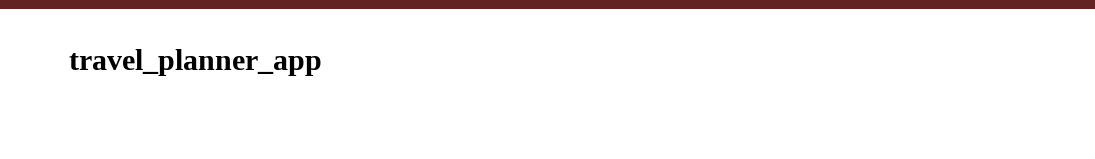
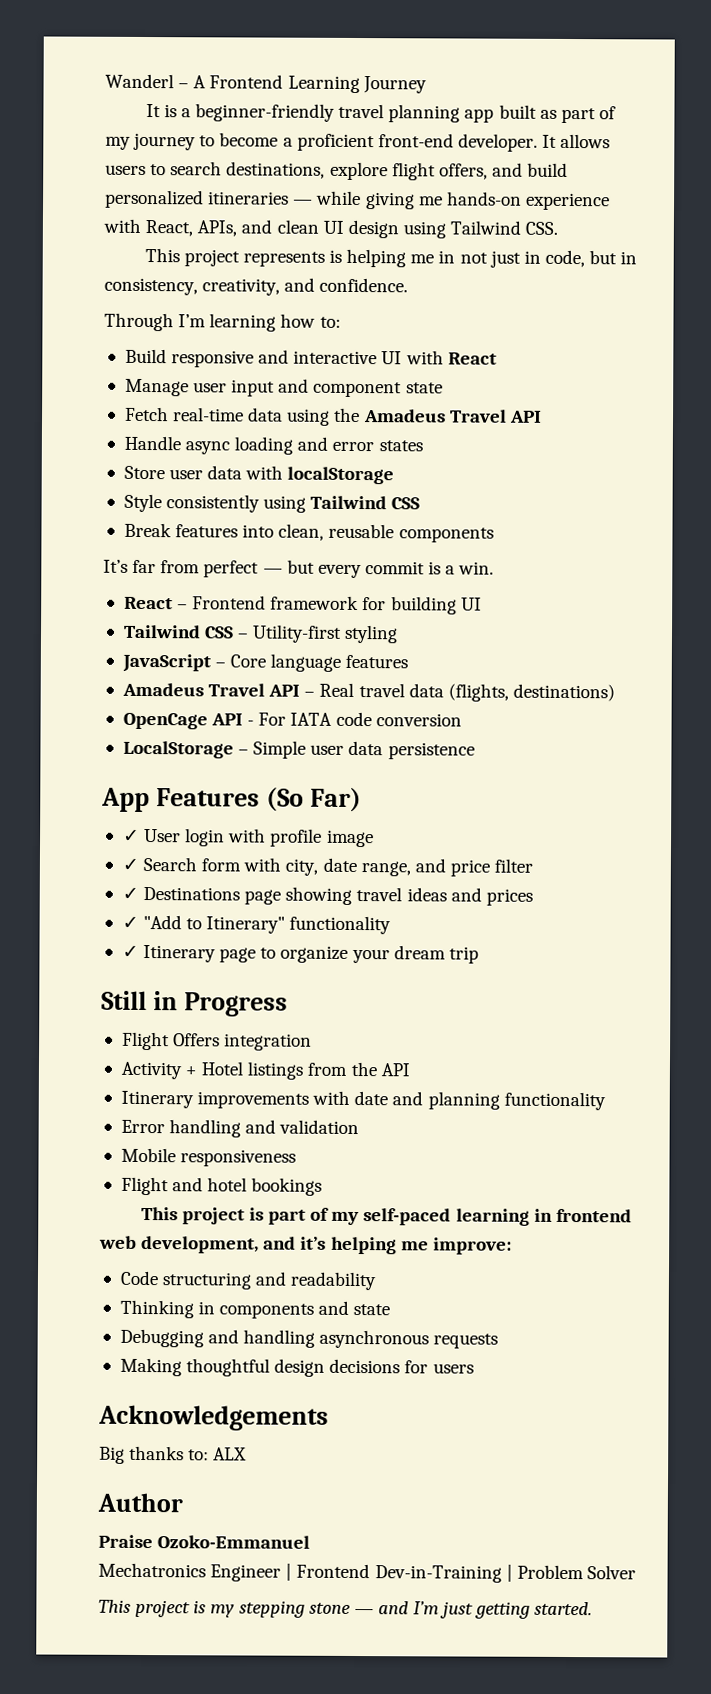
[69,49,322,76] travel_planner_app -> [105,73,427,94] [145,103,616,124] [105,132,611,152] [105,161,569,181] [105,189,610,211] [103,218,559,239] [144,248,638,268] [104,277,409,296] [104,312,341,332] [124,348,497,368] [124,378,443,398] [124,406,542,426] [123,435,423,455] [123,465,395,485] [123,493,421,513] [123,522,494,543] [103,559,495,579] [123,595,482,615] [122,624,399,644] [121,653,409,673] [121,682,615,702] [122,711,462,730] [122,740,475,760] [101,787,362,813] [122,828,374,848] [121,857,534,877] [121,886,533,906] [121,915,392,935] [121,945,479,964] [101,990,288,1017] [121,1031,313,1051] [120,1061,410,1080] [120,1090,606,1111] [120,1119,360,1138] [120,1147,297,1167] [120,1176,323,1196] [140,1206,632,1226] [99,1235,512,1255] [119,1270,377,1291] [119,1299,391,1319] [119,1328,499,1349] [119,1357,474,1377] [98,1404,329,1431] [99,1445,248,1464] [97,1492,183,1513] [98,1534,311,1549] [98,1562,636,1583] [98,1599,593,1619] Wanderl – A Frontend Learning Journey // It is a beginner-friendly travel planning app built as part of my journey to become a proficient front-end developer. It allows users to search destinations, explore flight offers, and build personalized itineraries — while giving me hands-on experience with React, APIs, and clean UI design using Tailwind CSS. // This project represents is helping me in not just in code, but in consistency, creativity, and confidence. // Through I’m learning how to: // Build responsive and interactive UI with React // Manage user input and component state // Fetch real-time data using the Amadeus Travel API // Handle async loading and error states // Store user data with localStorage // Style consistently using Tailwind CSS // Break features into clean, reusable components // It’s far from perfect — but every commit is a win. // React – Frontend framework for building UI // Tailwind CSS – Utility-first styling // JavaScript – Core language features // Amadeus Travel API – Real travel data (flights, destinations) // OpenCage API - For IATA code conversion // LocalStorage – Simple user data persistence // App Features (So Far) // ✓ User login with profile image // ✓ Search form with city, date range, and price filter // ✓ Destinations page showing travel ideas and prices // ✓ "Add to Itinerary" functionality // ✓ Itinerary page to organize your dream trip // Still in Progress // Flight Offers integration // Activity + Hotel listings from the API // Itinerary improvements with date and planning functionality // Error handling and validation // Mobile responsiveness // Flight and hotel bookings // This project is part of my self-paced learning in frontend web development, and it’s helping me improve: // Code structuring and readability // Thinking in components and state // Debugging and handling asynchronous requests // Making thoughtful design decisions for users // Acknowledgements // Big thanks to: ALX // Author // Praise Ozoko-Emmanuel // Mechatronics Engineer | Frontend Dev-in-Training | Problem Solver // This project is my stepping stone — and I’m just getting started.

